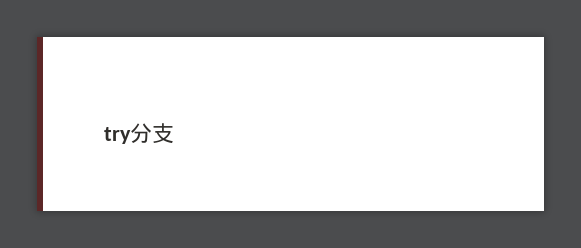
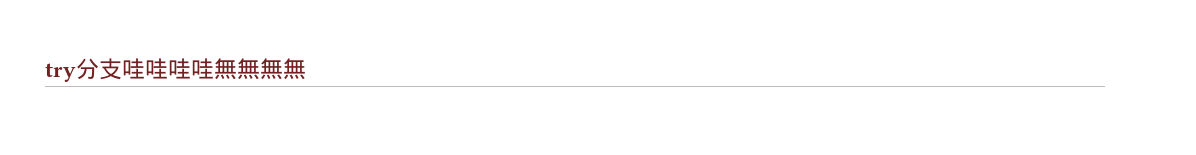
(174, 133) none -> [122,58,306,80] 哇哇哇哇無無無無

